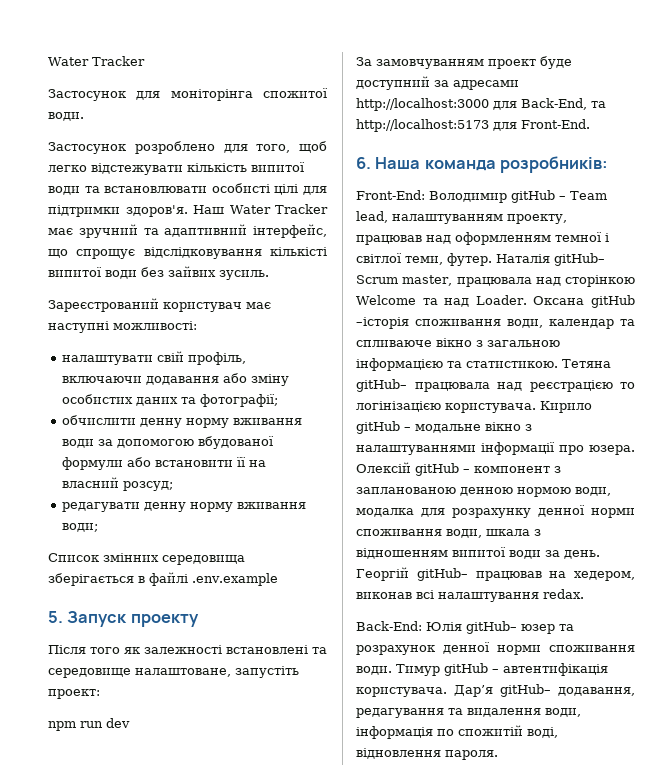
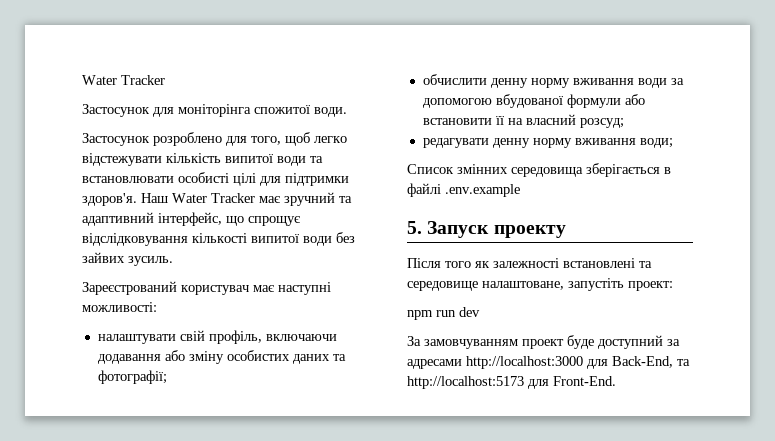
[270,247,327,256] кількісті -> [192,233,247,243] кількості
[356,156,609,173] [356,190,607,203] [356,211,567,224] [356,232,609,245] [356,253,605,266] [356,275,635,287] [356,295,635,308] [356,317,635,329] [356,338,560,347] [356,358,611,371] [356,379,635,392] [356,401,592,413] [356,421,532,434] [356,442,635,455] [356,462,561,476] [356,487,611,497] [356,505,635,518] [356,529,541,538] [356,547,600,559] [356,567,635,581] [356,589,584,602] [356,621,574,634] [356,642,635,655] [356,663,608,676] [356,684,635,697] [356,708,581,718] [356,725,558,739] [356,748,498,760] // 6. Наша команда розробників: // Front-End: Володимир gitHub – Team lead, налаштуванням проекту, працював над оформленням темної і світлої теми, футер. Наталія gitHub– Scrum master, працювала над сторінкою Welcome та над Loader. Оксана gitHub –історія споживання води, календар та спливаюче вікно з загальною інформацією та статистикою. Тетяна gitHub– працювала над реєстрацією то логінізацією користувача. Кирило gitHub – модальне вікно з налаштуваннями інформації про юзера. Олексій gitHub – компонент з запланованою денною нормою води, модалка для розрахунку денної норми споживання води, шкала з відношенням випитої води за день. Георгій gitHub– працював на хедером, виконав всі налаштування redax. // Back-End: Юлія gitHub– юзер та розрахунок денної норми споживання води. Тимур gitHub – автентифікація користувача. Дар’я gitHub– додавання, редагування та видалення води, інформація по спожитій воді, відновлення пароля. -> (616, 381) none

